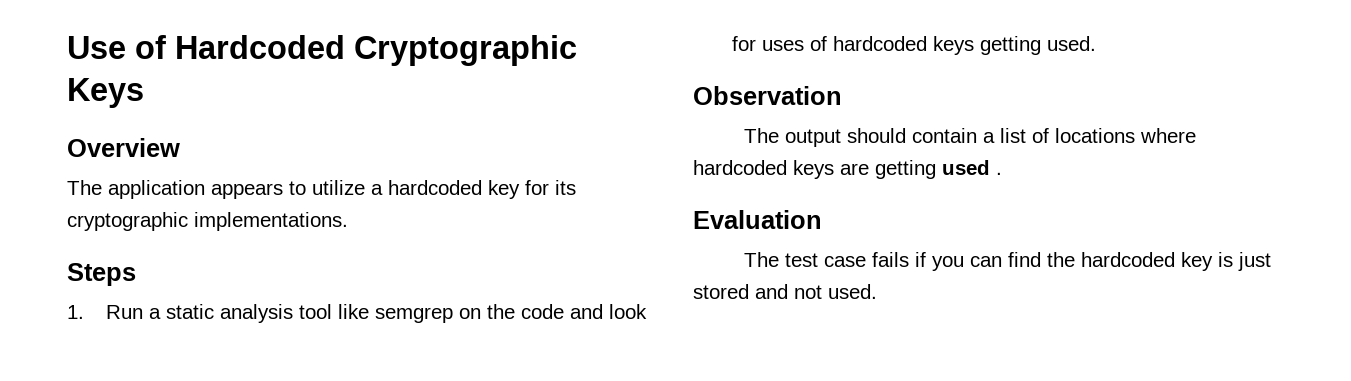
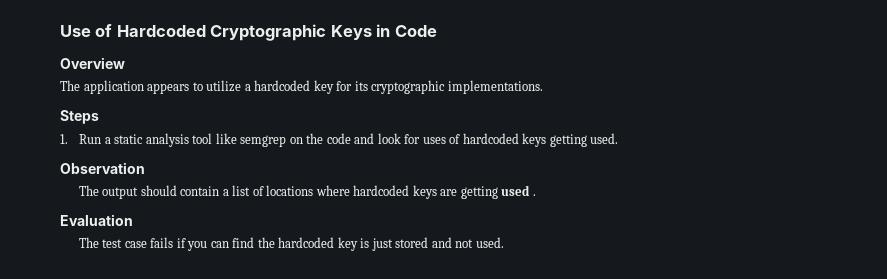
(144, 93) none -> [376,24,437,37] in Code

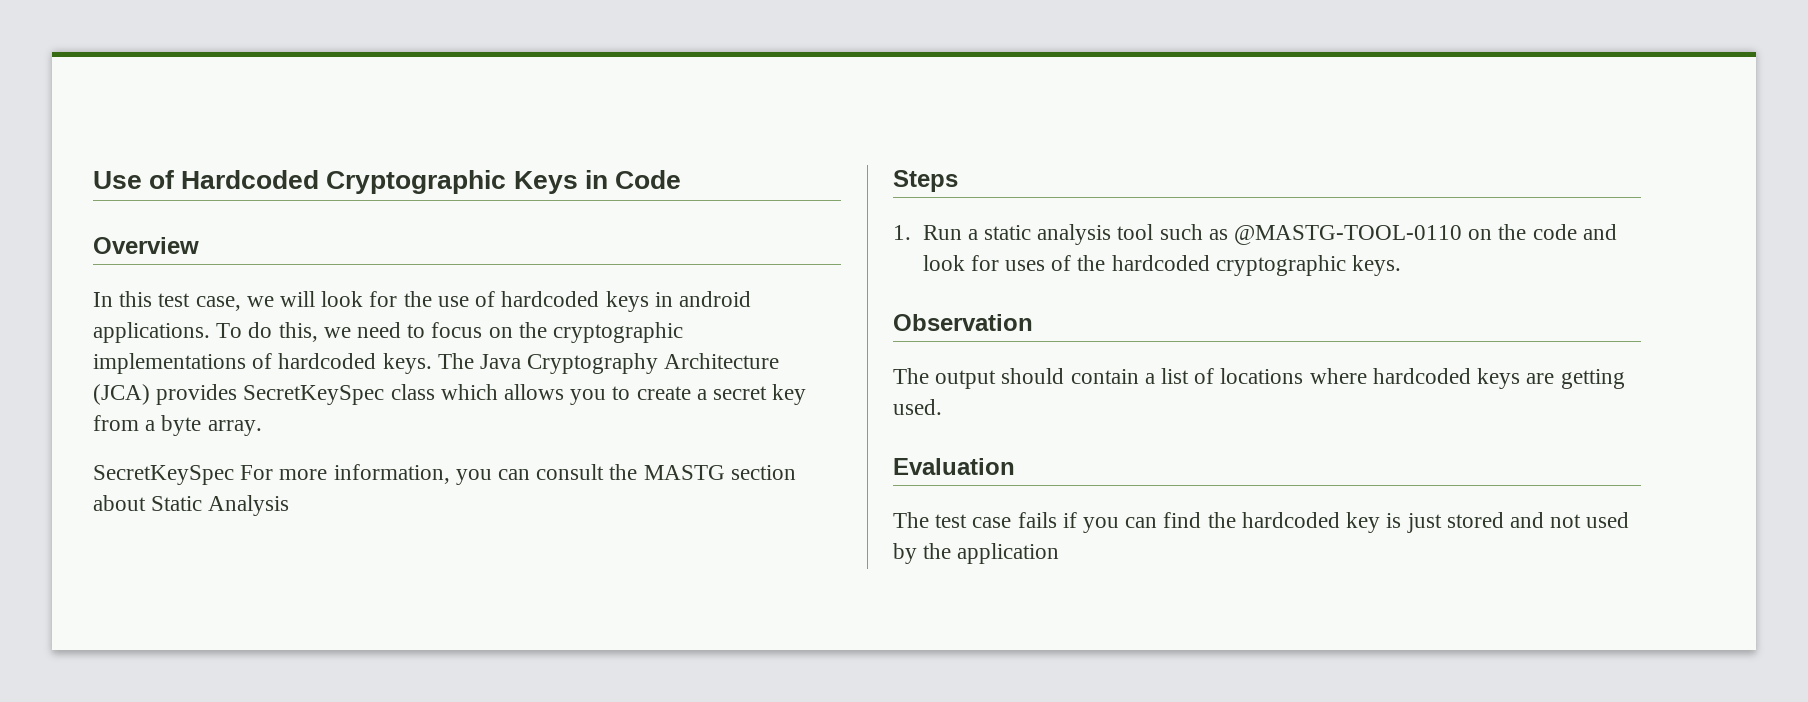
[60,80,543,94] The application appears to utilize a hardcoded key for its cryptographic implementations. -> [93,291,751,312] [93,322,684,343] [93,353,780,374] [93,384,807,405] [93,415,262,436] [93,464,796,485] [93,495,290,516] In this test case, we will look for the use of hardcoded keys in android applications. To do this, we need to focus on the cryptographic implementations of hardcoded keys. The Java Cryptography Architecture (JCA) provides SecretKeySpec class which allows you to create a secret key from a byte array. // SecretKeySpec For more information, you can consult the MASTG section about Static Analysis
[215,133,287,147] like semgrep -> [1159,224,1462,245] such as @MASTG-TOOL-0110
[462,133,619,147] hardcoded keys getting used. -> [1077,255,1401,276] the hardcoded cryptographic keys.
[501,185,536,196] used . -> [893,399,942,415] used.
[475,237,504,248] used. -> [1586,512,1630,528] [893,543,1060,564] used by the application

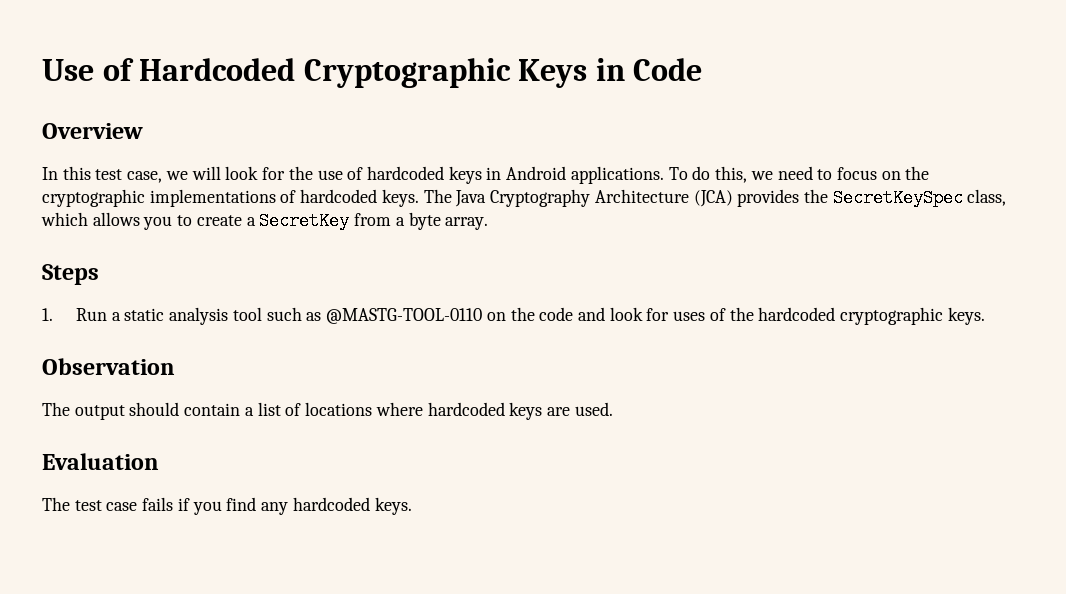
[678,291,751,307] android -> [506,166,567,180] Android
[243,384,435,405] SecretKeySpec class -> [803,189,1007,207] the SecretKeySpec class,
[713,384,807,405] secret key -> [259,212,350,230] SecretKey
[93,464,796,485] [93,495,290,516] // SecretKeySpec For more information, you can consult the MASTG section about Static Analysis -> (489, 223) none
[1560,369,1625,389] getting -> (570, 411) none
[1125,512,1630,533] [893,543,1060,564] can find the hardcoded key is just stored and not used by the application -> [226,497,412,515] find any hardcoded keys.

